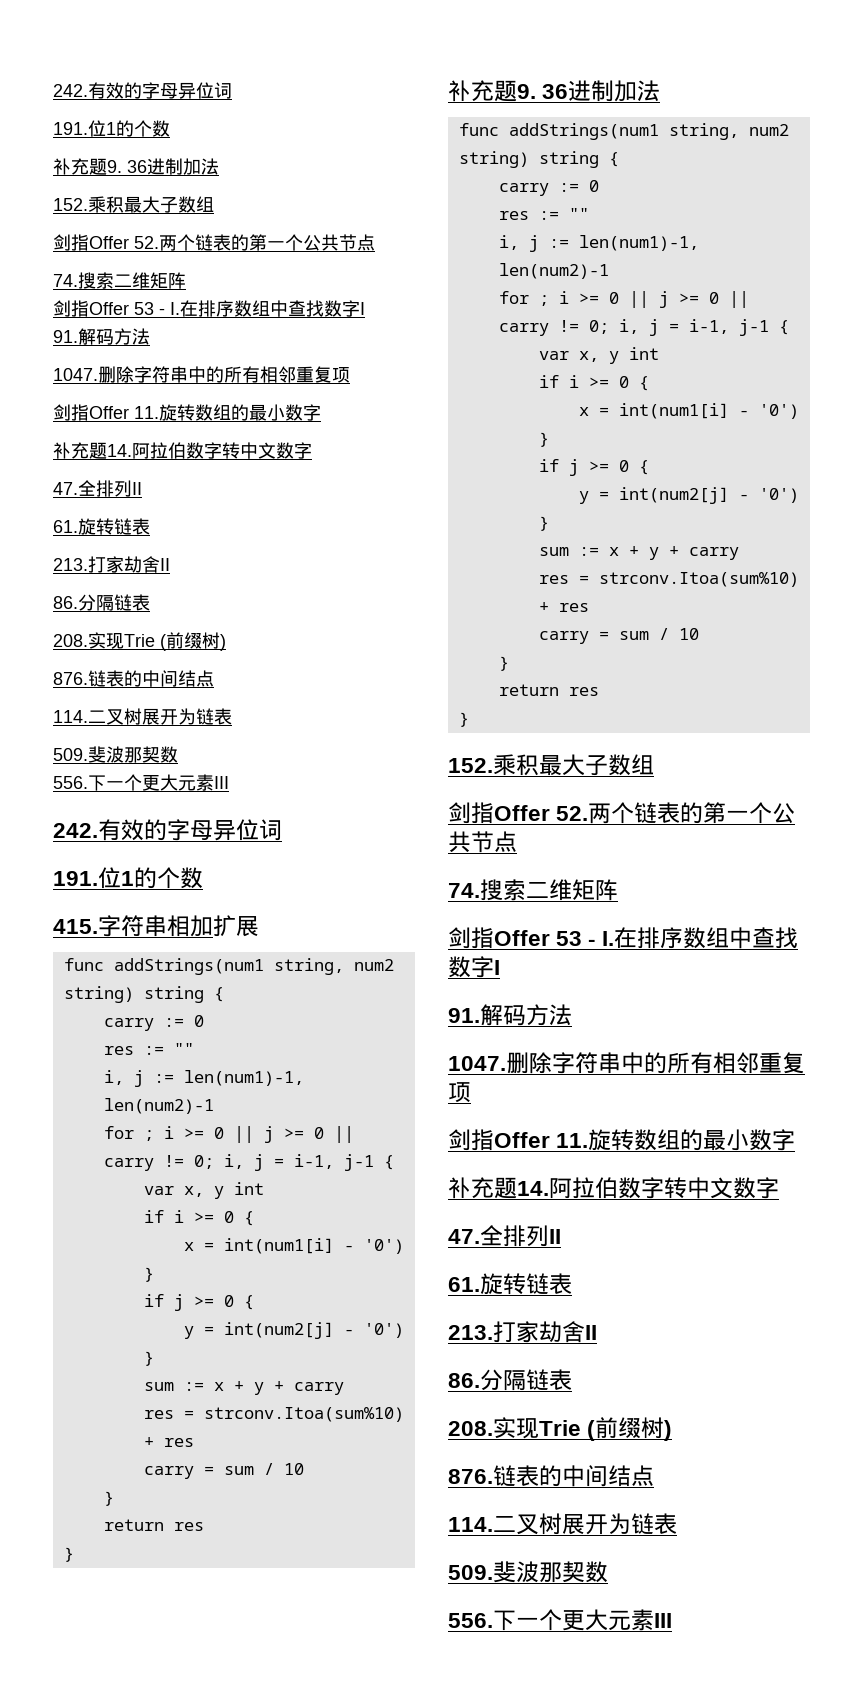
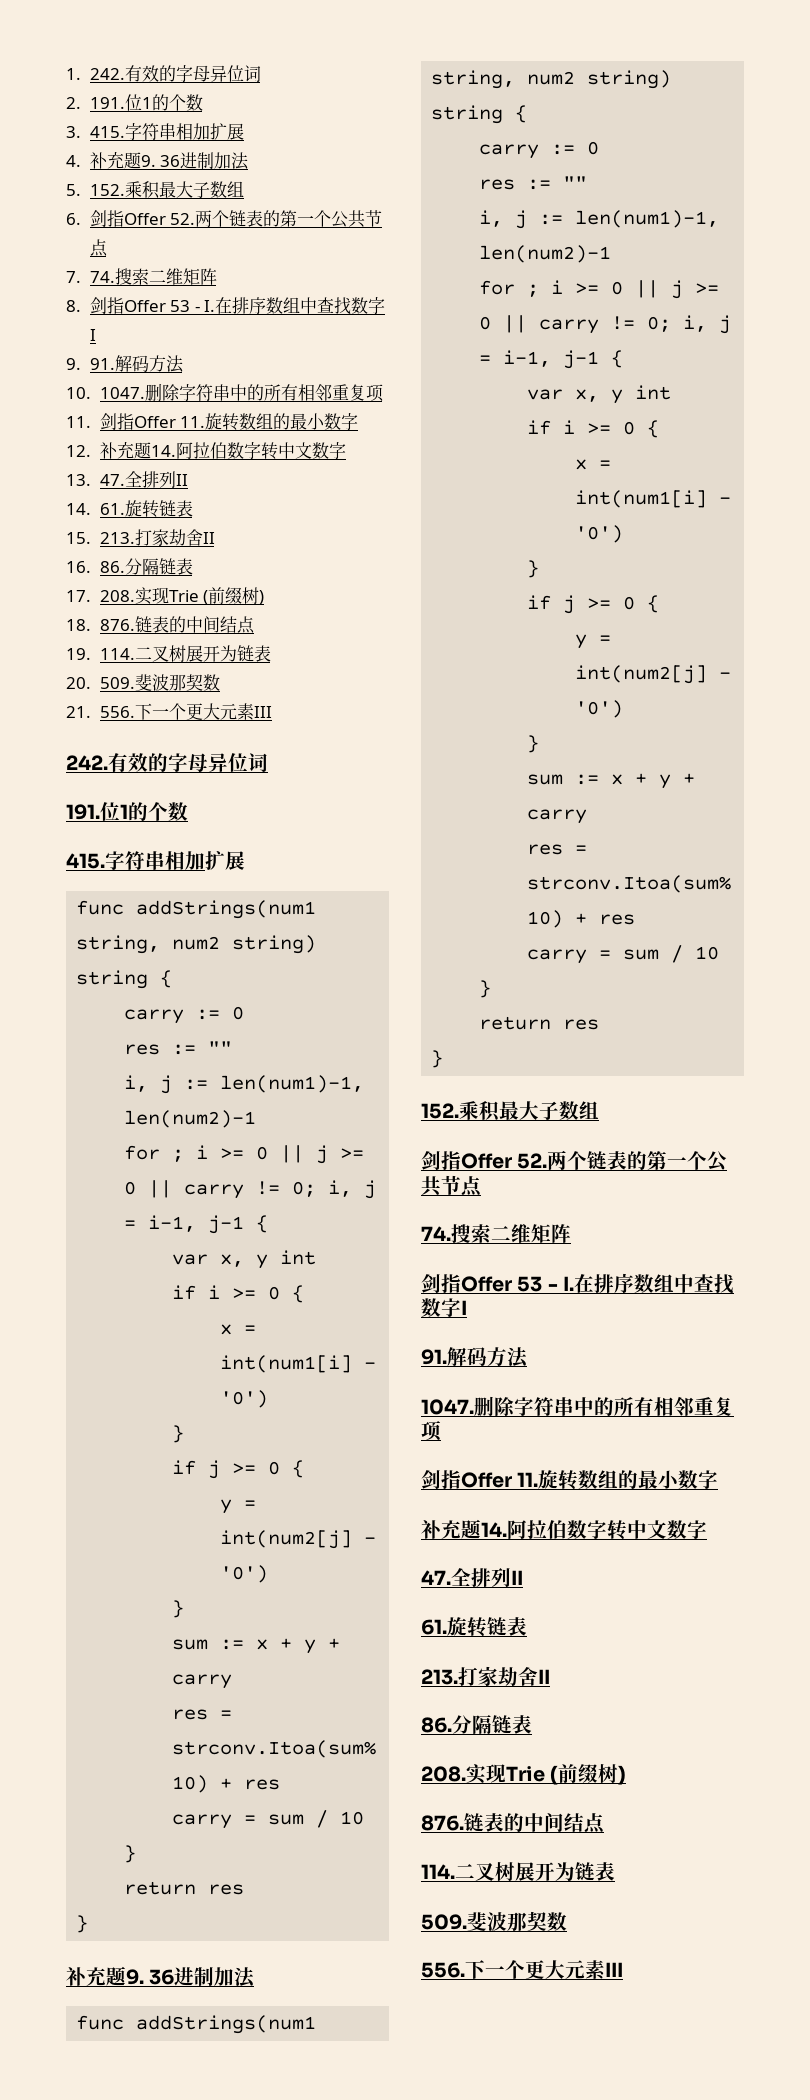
[53,82,232,99] [53,120,170,137] [53,158,219,175] [53,196,214,213] [53,234,375,251] [53,272,186,289] 242.有效的字母异位词 // 191.位1的个数 // 补充题9. 36进制加法 // 152.乘积最大子数组 // 剑指Offer 52.两个链表的第一个公共节点 // 74.搜索二维矩阵 // -> [66,65,261,82] [66,94,203,111] [66,123,244,140] [66,151,250,170] [66,181,244,199] [66,210,383,228] [89,239,108,257] [66,268,217,285] [66,300,81,312] 1. 242.有效的字母异位词 // 2. 191.位1的个数 // 3. 415.字符串相加扩展 // 4.补充题9. 36进制加法 // 5. 152.乘积最大子数组 // 6.剑指Offer 52.两个链表的第一个公共节点 // 7. 74.搜索二维矩阵 // 8.
[53,328,150,345] [53,366,350,383] [53,404,321,421] [53,442,312,459] [53,480,142,497] [53,518,150,535] [53,556,170,573] [53,594,150,611] [53,632,226,651] [53,670,214,687] [53,708,232,725] [53,746,178,763] 91.解码方法 // 1047.删除字符串中的所有相邻重复项 // 剑指Offer 11.旋转数组的最小数字 // 补充题14.阿拉伯数字转中文数字 // 47.全排列II // 61.旋转链表 // 213.打家劫舍II // 86.分隔链表 // 208.实现Trie (前缀树) // 876.链表的中间结点 // 114.二叉树展开为链表 // 509.斐波那契数 // -> [66,355,184,373] [66,383,384,402] [66,413,359,431] [66,441,346,460] [66,471,188,488] [66,500,193,518] [66,529,215,547] [66,558,193,575] [66,587,265,605] [66,616,255,634] [66,645,271,662] [66,674,220,691] [66,706,91,718] 9. 91.解码方法 // 10. 1047.删除字符串中的所有相邻重复项 // 11.剑指Offer 11.旋转数组的最小数字 // 12.补充题14.阿拉伯数字转中文数字 // 13. 47.全排列II // 14. 61.旋转链表 // 15. 213.打家劫舍II // 16. 86.分隔链表 // 17. 208.实现Trie (前缀树) // 18. 876.链表的中间结点 // 19. 114.二叉树展开为链表 // 20. 509.斐波那契数 // 21.

